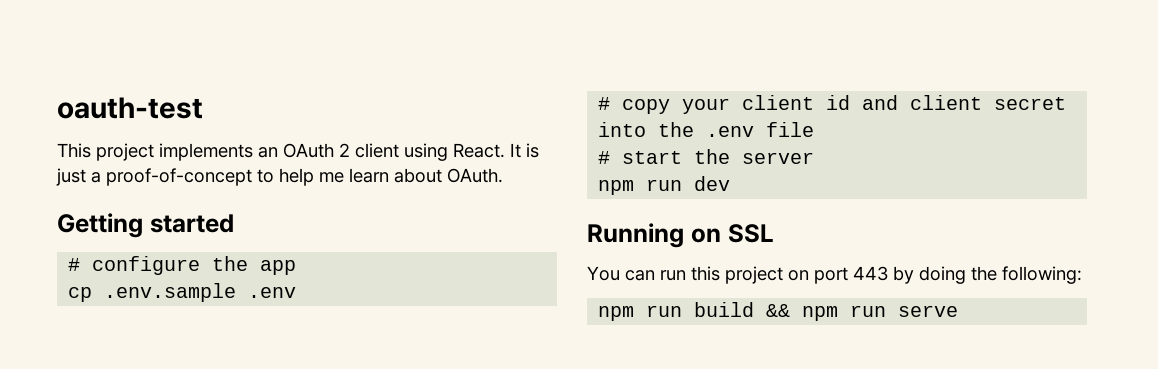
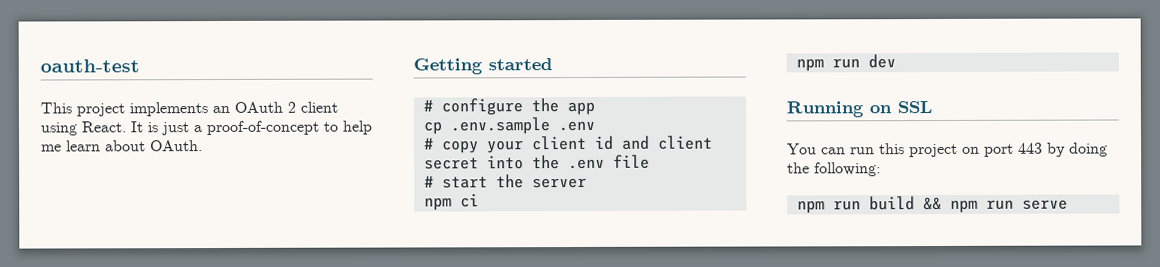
(815, 158) none -> [423,193,479,211] // npm ci

